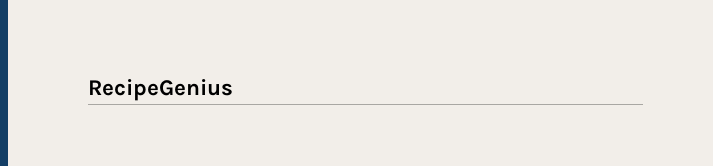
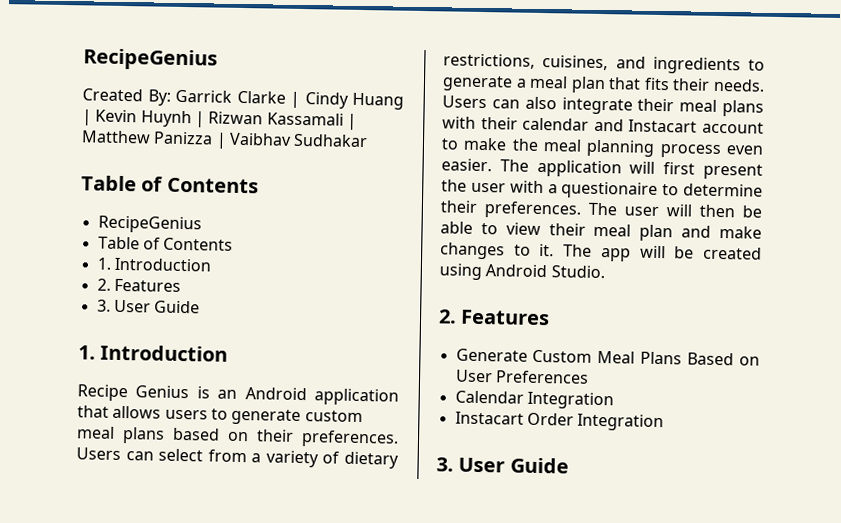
[88,79,233,101] RecipeGenius -> [83,48,218,71] [82,88,404,110] [82,109,357,130] [81,130,369,149] [81,175,259,194] [97,215,202,234] [97,236,234,251] [96,257,212,272] [96,278,181,292] [96,299,201,314] [78,344,229,362] [77,384,399,406] [77,405,363,426] [76,426,399,448] [76,447,399,469] [443,53,765,75] [442,75,765,94] [442,95,764,117] [442,116,764,134] [441,137,763,159] [441,158,763,180] [441,179,763,199] [440,200,762,219] [440,221,762,242] [440,242,762,262] [439,263,605,281] [438,309,551,326] [455,348,760,366] [454,369,589,384] [454,390,614,410] [454,411,665,432] [436,457,569,474] RecipeGenius // Created By: Garrick Clarke | Cindy Huang | Kevin Huynh | Rizwan Kassamali | Matthew Panizza | Vaibhav Sudhakar // Table of Contents // RecipeGenius // Table of Contents // 1. Introduction // 2. Features // 3. User Guide // 1. Introduction // Recipe Genius is an Android application that allows users to generate custom meal plans based on their preferences. Users can select from a variety of dietary restrictions, cuisines, and ingredients to generate a meal plan that fits their needs. Users can also integrate their meal plans with their calendar and Instacart account to make the meal planning process even easier. The application will first present the user with a questionaire to determine their preferences. The user will then be able to view their meal plan and make changes to it. The app will be created using Android Studio. // 2. Features // Generate Custom Meal Plans Based on User Preferences // Calendar Integration // Instacart Order Integration // 3. User Guide

